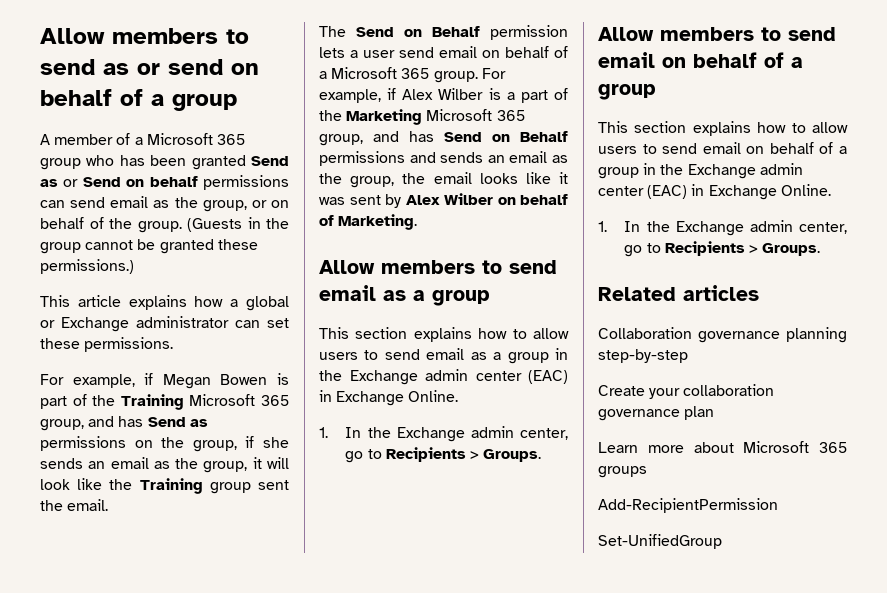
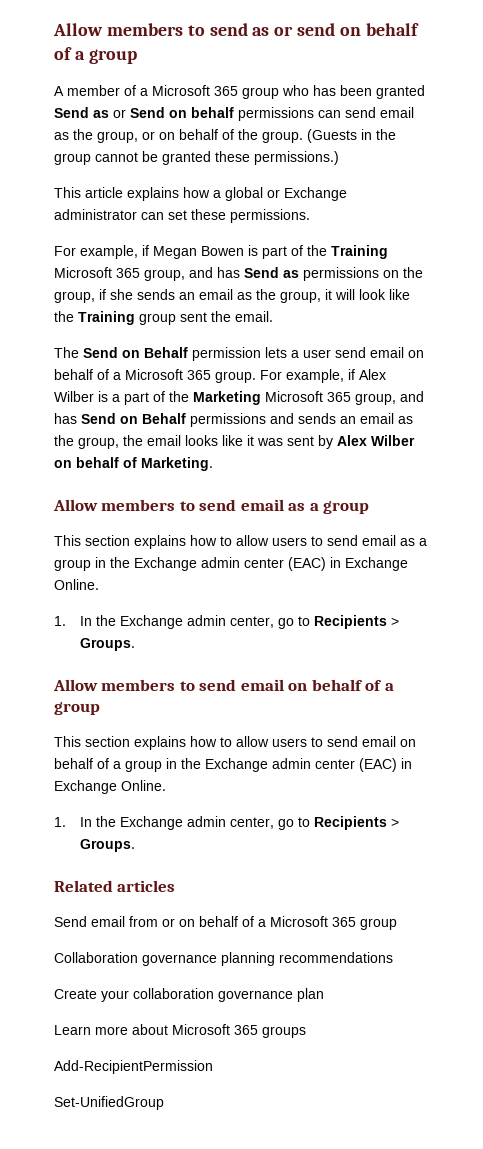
(759, 293) none -> [54,916,397,930] // Send email from or on behalf of a Microsoft 365 group
[598,349,688,363] step-by-step -> [279,952,393,963] recommendations

